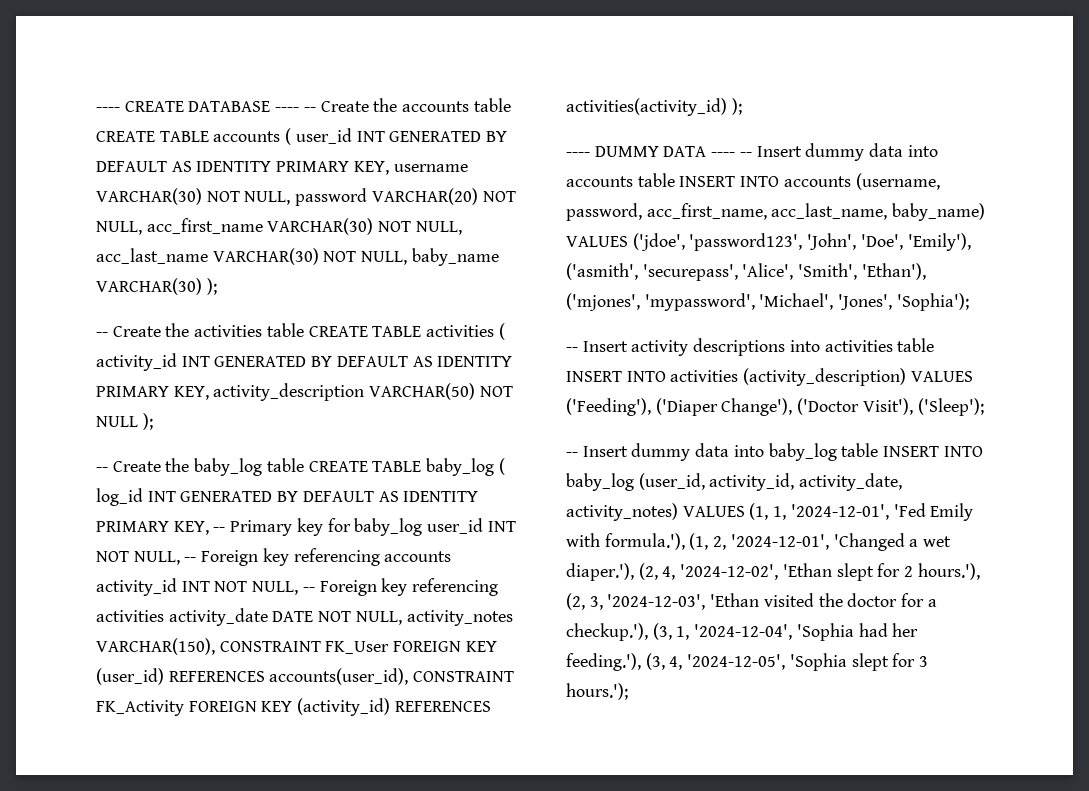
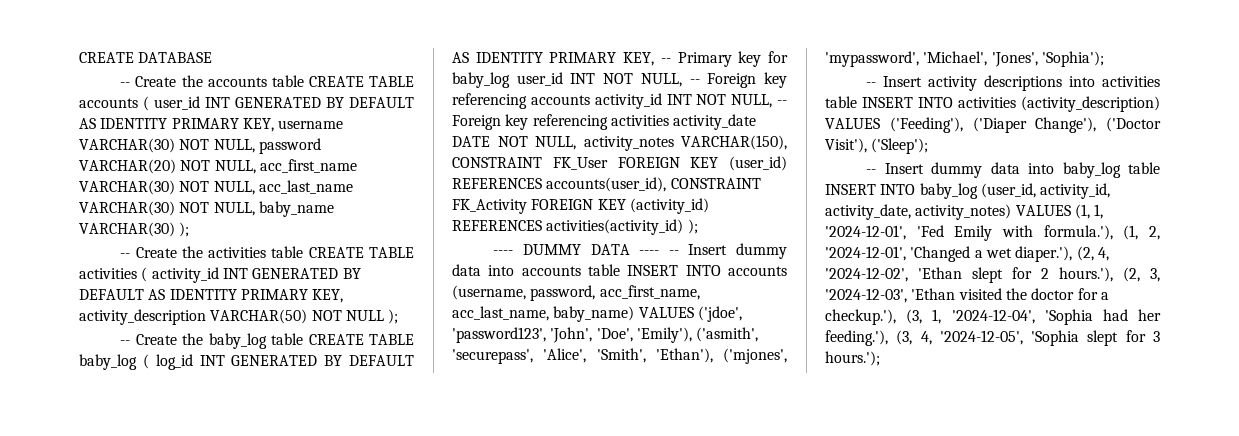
[96,107,120,112] ---- -> (79, 57) none
[275,107,300,112] ---- -> (213, 57) //

